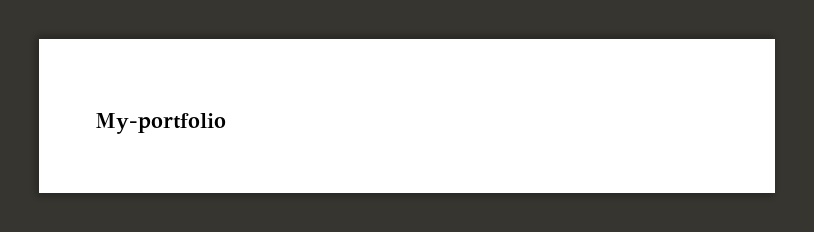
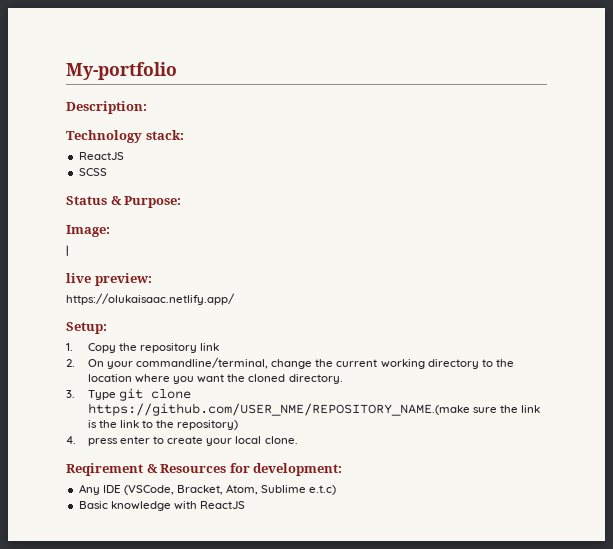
(226, 123) none -> [66,101,147,114] [66,130,184,143] [78,152,124,160] [78,168,107,176] [66,196,182,208] [66,225,110,237] [66,245,69,256] [66,273,152,286] [66,293,235,305] [66,322,107,334] [66,343,220,353] [66,357,514,369] [87,374,343,384] [66,388,192,401] [87,403,541,416] [87,420,239,430] [66,436,298,446] [66,463,343,476] [78,484,337,495] [78,501,245,511] // Description: // Technology stack: // ReactJS // SCSS // Status & Purpose: // Image: // | // live preview: // https://olukaisaac.netlify.app/ // Setup: // 1. Copy the repository link // 2. On your commandline/terminal, change the current working directory to the location where you want the cloned directory. // 3. Type git clone https://github.com/USER_NME/REPOSITORY_NAME.(make sure the link is the link to the repository) // 4. press enter to create your local clone. // Reqirement & Resources for development: // Any IDE (VSCode, Bracket, Atom, Sublime e.t.c) // Basic knowledge with ReactJS

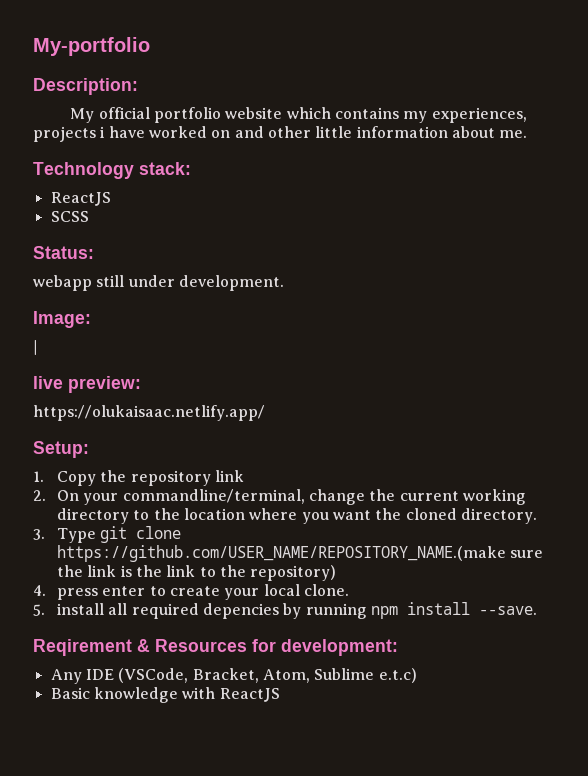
(147, 107) none -> [70,107,527,123] [33,126,528,142] // My official portfolio website which contains my experiences, projects i have worked on and other little information about me.
[66,196,182,208] Status & Purpose: -> [33,246,94,259] [33,275,284,291] Status: // webapp still under development.
[87,403,470,416] https://github.com/USER_NME/REPOSITORY_NAME.(make -> [57,545,507,562] https://github.com/USER_NAME/REPOSITORY_NAME.(make
(298, 440) none -> [33,602,538,619] // 5. install all required depencies by running npm install --save.

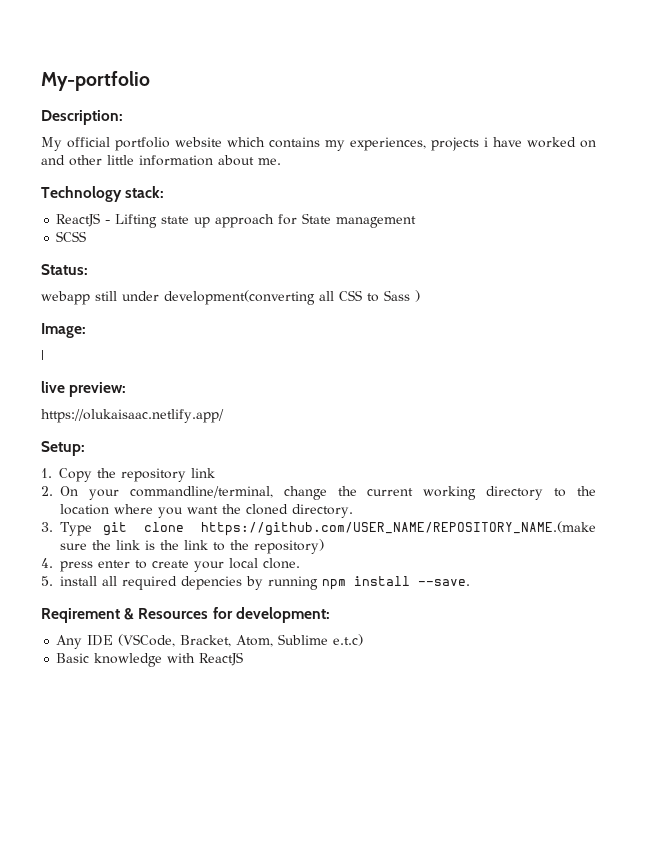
(111, 199) none -> [105,213,417,228] - Lifting state up approach for State management
[178,275,284,291] development. -> [164,290,420,305] development(converting all CSS to Sass )

